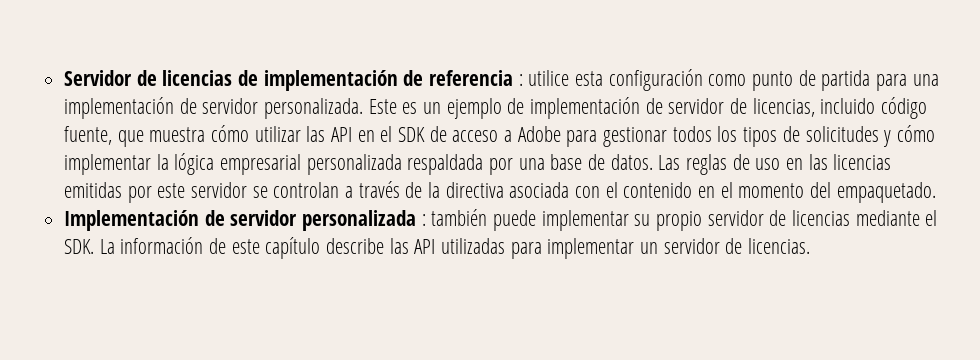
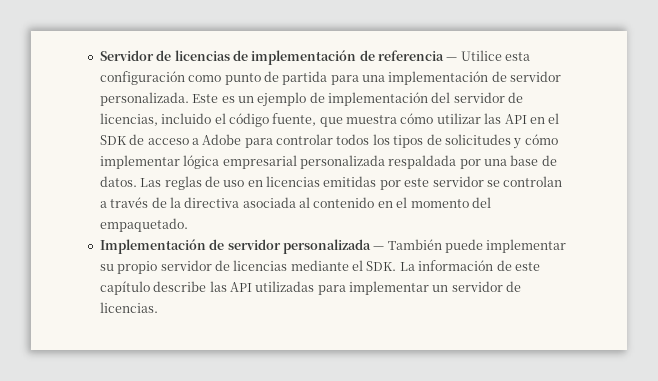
[518,70,570,86] : utilice -> [446,50,502,61] — Utilice
[645,98,663,114] de -> [431,92,451,103] del
(876, 106) none -> [214,113,226,124] el
[603,127,668,147] gestionar -> [276,134,333,145] controlar
[156,154,169,170] la -> (180, 162) none
[808,154,828,170] las -> (263, 183) none
[575,182,618,198] con el -> [299,197,310,208] al
[421,209,488,226] : también -> [373,239,442,250] — También

